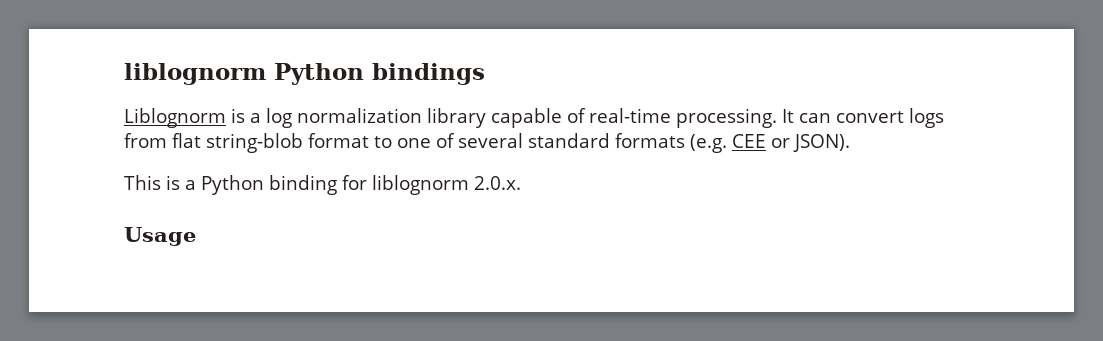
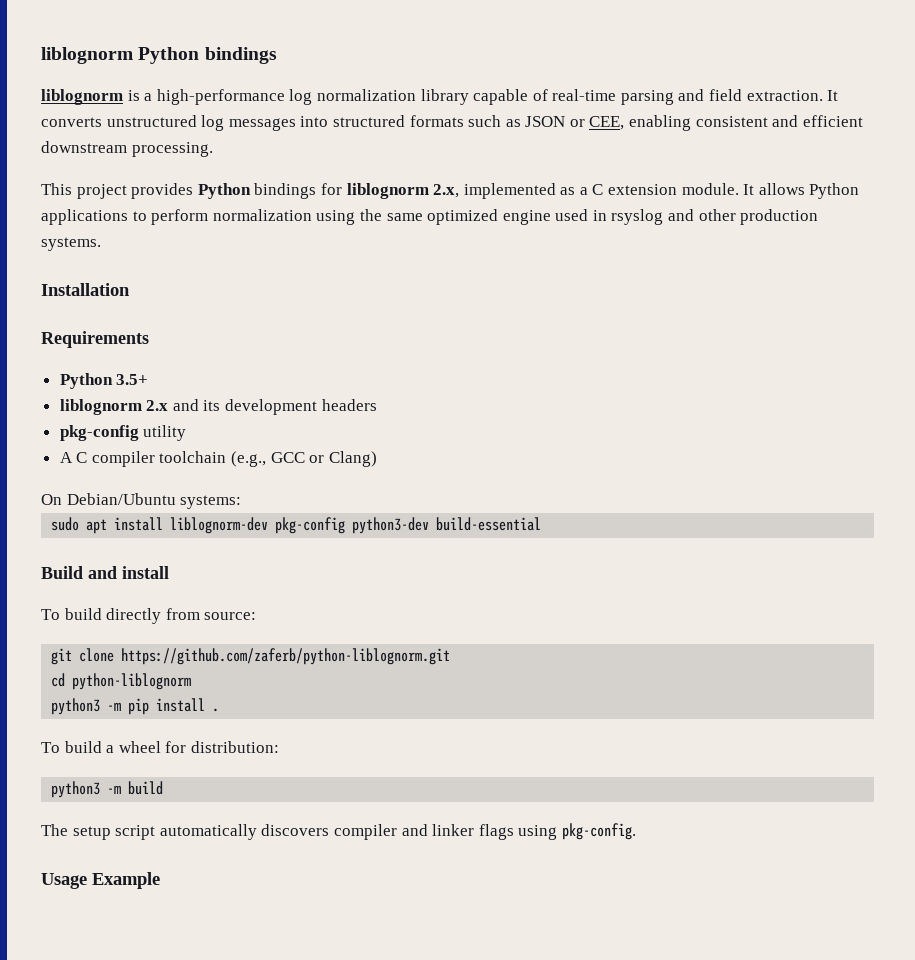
[124,108,261,128] Liblognorm is a -> [41,89,285,105] liblognorm is a high-performance
[676,108,944,128] [124,133,850,153] [124,175,521,195] processing. It can convert logs from flat string-blob format to one of several standard formats (e.g. CEE or JSON). // This is a Python binding for liblognorm 2.0.x. -> [620,89,839,105] [41,115,863,131] [41,141,213,157] [41,183,860,199] [41,209,819,225] [41,237,101,251] [41,283,130,296] [41,331,149,348] [59,373,149,389] [59,399,377,415] [59,425,187,441] [59,451,377,467] [41,493,242,509] [51,517,542,534] [41,566,169,579] [41,608,257,624] [51,648,451,665] [51,673,192,690] [51,698,220,715] [41,741,279,753] [51,781,164,798] [41,823,636,840] parsing and field extraction. It converts unstructured log messages into structured formats such as JSON or CEE, enabling consistent and efficient downstream processing. // This project provides Python bindings for liblognorm 2.x, implemented as a C extension module. It allows Python applications to perform normalization using the same optimized engine used in rsyslog and other production systems. // Installation // Requirements // Python 3.5+ // liblognorm 2.x and its development headers // pkg-config utility // A C compiler toolchain (e.g., GCC or Clang) // On Debian/Ubuntu systems: // sudo apt install liblognorm-dev pkg-config python3-dev build-essential // Build and install // To build directly from source: // git clone https://github.com/zaferb/python-liblognorm.git // cd python-liblognorm // python3 -m pip install . // To build a wheel for distribution: // python3 -m build // The setup script automatically discovers compiler and linker flags using pkg-config.
(196, 236) none -> [92,872,160,889] Example

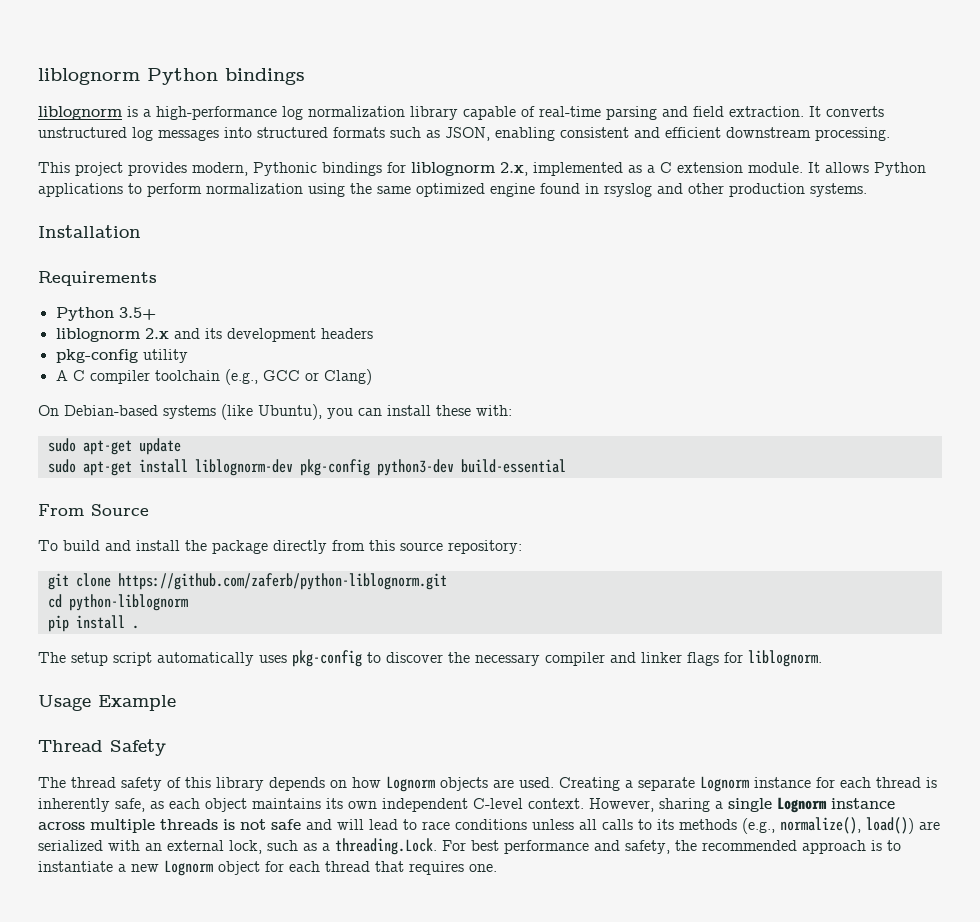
[525,116,625,130] JSON or CEE, -> [445,127,490,141] JSON,
[197,183,251,199] Python -> [192,162,317,176] modern, Pythonic
[555,209,589,221] used -> [540,183,580,194] found
[66,493,242,509] [51,517,108,534] Debian/Ubuntu systems: // sudo apt -> [64,404,512,420] [47,438,181,455] [47,459,132,476] Debian-based systems (like Ubuntu), you can install these with: // sudo apt-get update // sudo apt-get
[41,566,169,579] [41,608,257,624] Build and install // To build directly from source: -> [38,504,149,516] [38,540,522,554] From Source // To build and install the package directly from this source repository:
[51,698,122,715] python3 -m -> (188, 602) none
[41,741,279,753] [51,781,164,798] [41,824,330,840] To build a wheel for distribution: // python3 -m build // The setup script automatically discovers -> [38,650,540,667] The setup script automatically uses pkg-config to discover the necessary
[518,823,636,840] using pkg-config. -> [724,650,822,667] for liblognorm.
(160, 880) none -> [38,739,166,756] [38,776,937,792] [38,797,895,813] [38,817,940,834] [38,838,901,855] [38,860,497,876] // Thread Safety // The thread safety of this library depends on how Lognorm objects are used. Creating a separate Lognorm instance for each thread is inherently safe, as each object maintains its own independent C-level context. However, sharing a single Lognorm instance across multiple threads is not safe and will lead to race conditions unless all calls to its methods (e.g., normalize(), load()) are serialized with an external lock, such as a threading.Lock. For best performance and safety, the recommended approach is to instantiate a new Lognorm object for each thread that requires one.

